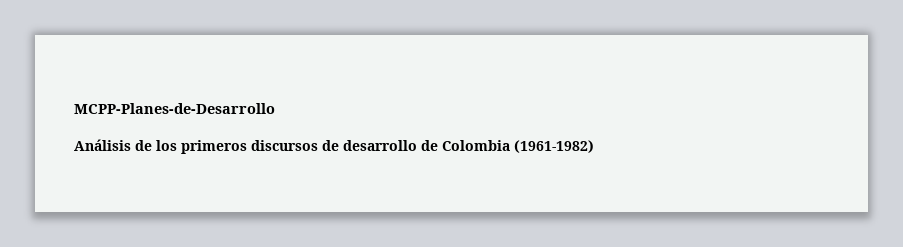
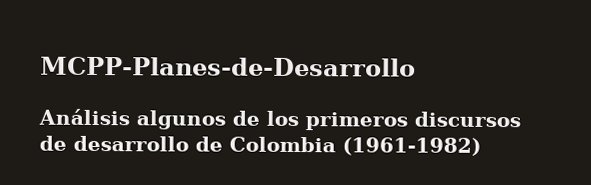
(131, 145) none -> [136,110,226,130] algunos

